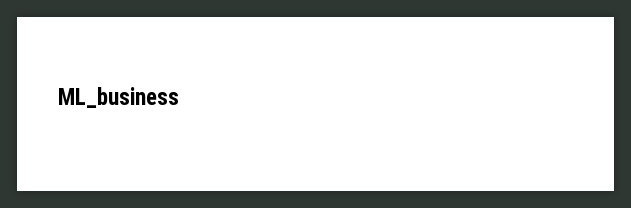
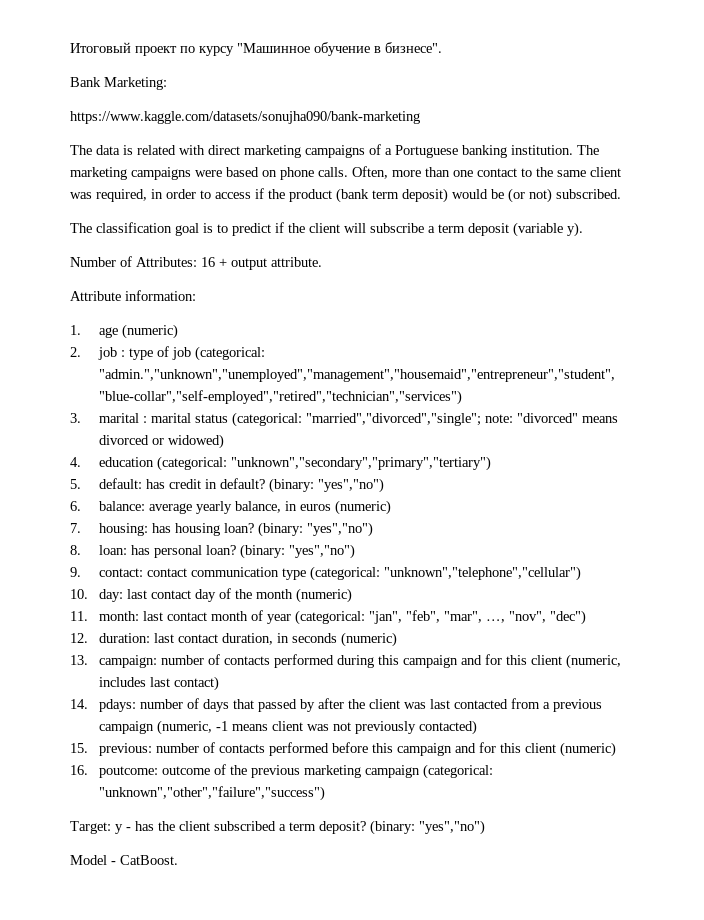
[58,87,179,108] ML_business -> [70,42,442,56] [70,77,167,90] [70,111,420,124] [70,144,599,158] [70,166,621,180] [70,188,621,203] [70,222,583,237] [70,256,322,270] [70,290,196,301] [70,324,178,339] [70,346,265,361] [98,369,615,382] [98,390,462,405] [70,412,618,427] [98,434,224,449] [70,456,491,471] [70,478,384,493] [70,500,391,515] [70,522,373,537] [70,544,355,559] [70,566,581,581] [70,588,352,603] [70,610,586,625] [70,632,397,647] [70,654,621,669] [98,676,219,691] [70,698,602,712] [98,720,477,735] [70,742,616,757] [70,764,493,779] [98,786,325,801] [70,820,485,835] [70,855,178,865] Итоговый проект по курсу "Машинное обучение в бизнесе". // Bank Marketing: // https://www.kaggle.com/datasets/sonujha090/bank-marketing // The data is related with direct marketing campaigns of a Portuguese banking institution. The marketing campaigns were based on phone calls. Often, more than one contact to the same client was required, in order to access if the product (bank term deposit) would be (or not) subscribed. // The classification goal is to predict if the client will subscribe a term deposit (variable y). // Number of Attributes: 16 + output attribute. // Attribute information: // 1. age (numeric) // 2. job : type of job (categorical: "admin.","unknown","unemployed","management","housemaid","entrepreneur","student", "blue-collar","self-employed","retired","technician","services") // 3. marital : marital status (categorical: "married","divorced","single"; note: "divorced" means divorced or widowed) // 4. education (categorical: "unknown","secondary","primary","tertiary") // 5. default: has credit in default? (binary: "yes","no") // 6. balance: average yearly balance, in euros (numeric) // 7. housing: has housing loan? (binary: "yes","no") // 8. loan: has personal loan? (binary: "yes","no") // 9. contact: contact communication type (categorical: "unknown","telephone","cellular") // 10. day: last contact day of the month (numeric) // 11. month: last contact month of year (categorical: "jan", "feb", "mar", …, "nov", "dec") // 12. duration: last contact duration, in seconds (numeric) // 13. campaign: number of contacts performed during this campaign and for this client (numeric, includes last contact) // 14. pdays: number of days that passed by after the client was last contacted from a previous campaign (numeric, -1 means client was not previously contacted) // 15. previous: number of contacts performed before this campaign and for this client (numeric) // 16. poutcome: outcome of the previous marketing campaign (categorical: "unknown","other","failure","success") // Target: y - has the client subscribed a term deposit? (binary: "yes","no") // Model - CatBoost.

